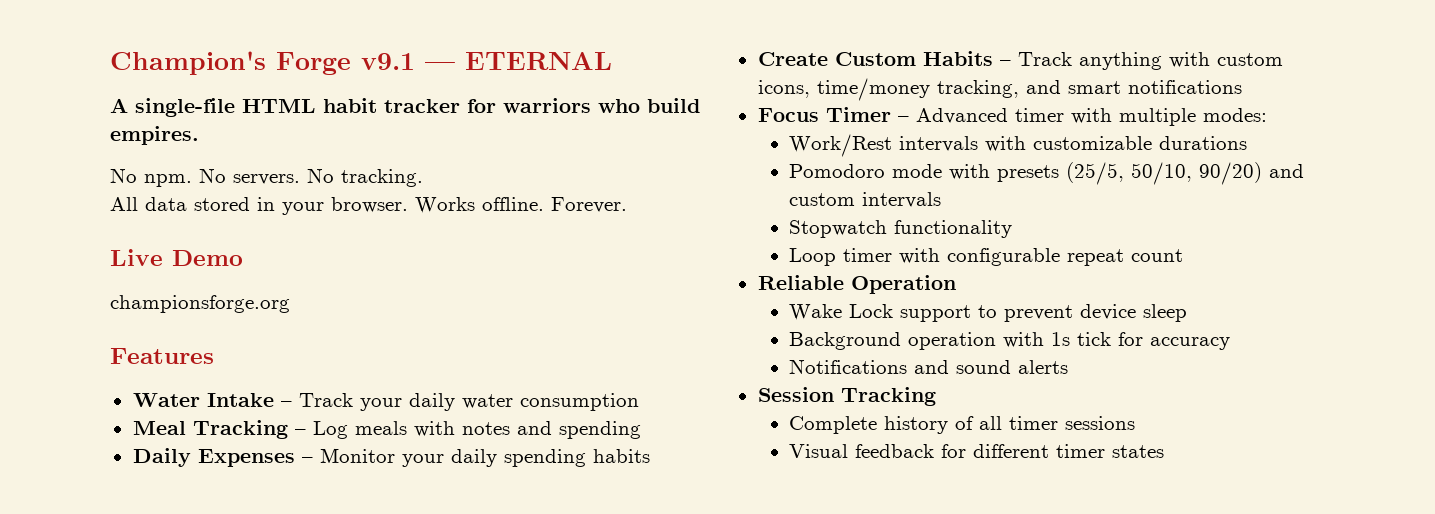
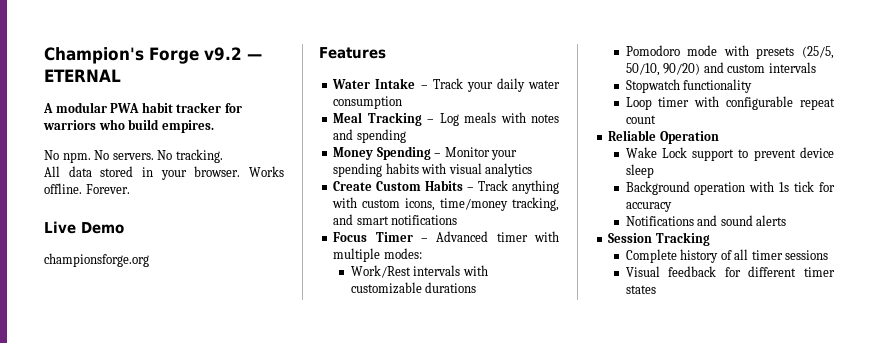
[361,53,415,70] v9.1 -> [204,47,242,61] v9.2
[135,98,316,117] single-file HTML -> [55,102,140,113] modular PWA
[132,448,295,467] Daily Expenses -> [333,146,431,160] Money Spending
[450,449,497,467] daily -> (518, 155) none
(650, 456) none -> [421,163,533,177] with visual analytics

